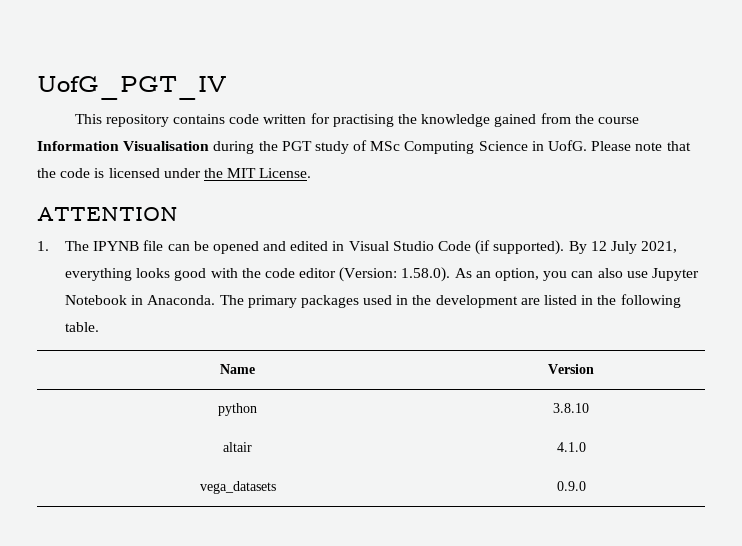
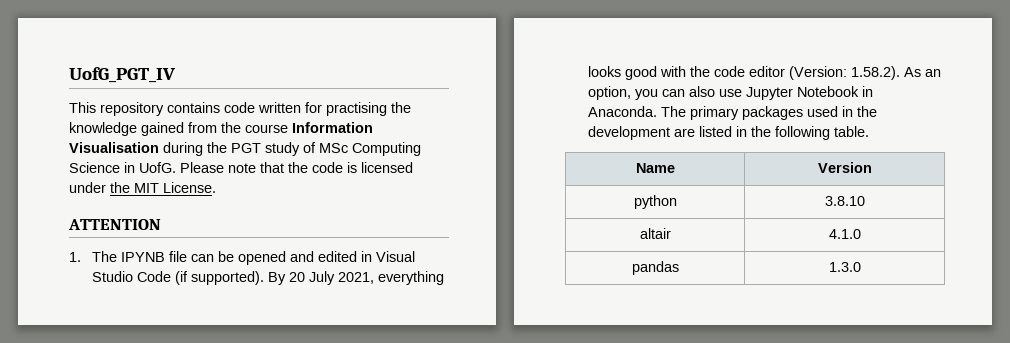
[590,241,607,251] 12 -> [289,272,306,282] 20
[401,267,451,282] 1.58.0). -> [851,66,901,80] 1.58.2).
[199,481,276,494] [556,481,586,491] vega_datasets | 0.9.0 -> [631,261,679,275] [828,262,861,272] pandas | 1.3.0

